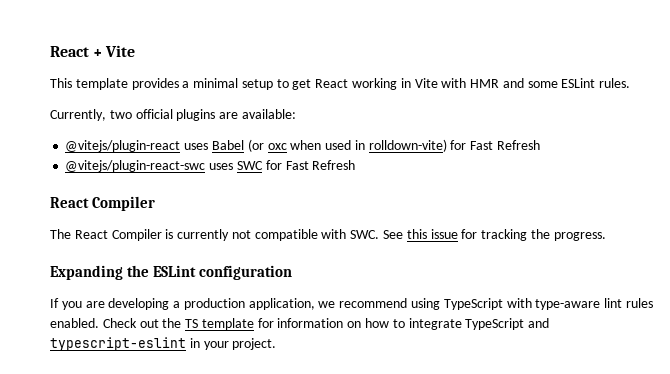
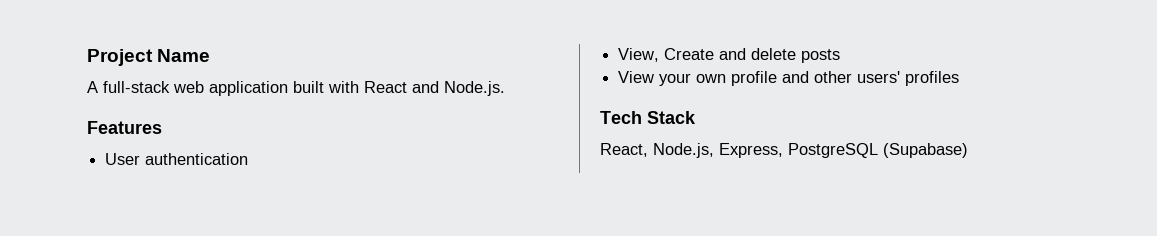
[50,45,136,57] [50,78,631,90] [50,109,296,121] [65,139,540,152] [65,160,356,172] [50,196,156,211] [50,229,606,241] [50,265,293,280] [50,298,653,310] [50,318,550,330] [50,337,277,351] React + Vite // This template provides a minimal setup to get React working in Vite with HMR and some ESLint rules. // Currently, two official plugins are available: // @vitejs/plugin-react uses Babel (or oxc when used in rolldown-vite) for Fast Refresh // @vitejs/plugin-react-swc uses SWC for Fast Refresh // React Compiler // The React Compiler is currently not compatible with SWC. See this issue for tracking the progress. // Expanding the ESLint configuration // If you are developing a production application, we recommend using TypeScript with type-aware lint rules enabled. Check out the TS template for information on how to integrate TypeScript and typescript-eslint in your project. -> [87,49,211,66] [87,81,505,96] [87,121,162,134] [105,153,249,165] [618,48,841,63] [618,71,960,86] [600,111,696,124] [600,143,968,158] Project Name // A full-stack web application built with React and Node.js. // Features // User authentication // View, Create and delete posts // View your own profile and other users' profiles // Tech Stack // React, Node.js, Express, PostgreSQL (Supabase)

